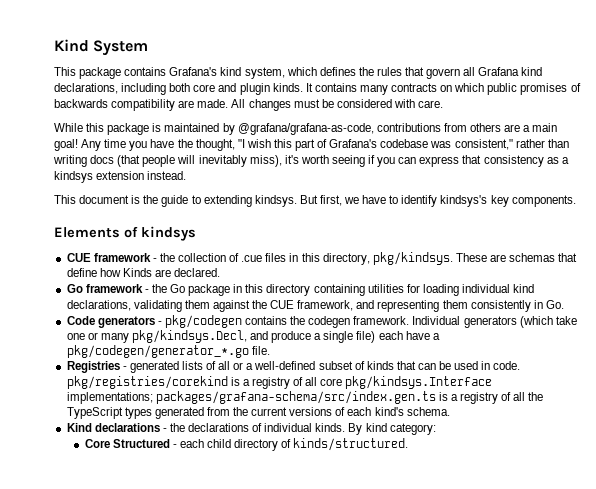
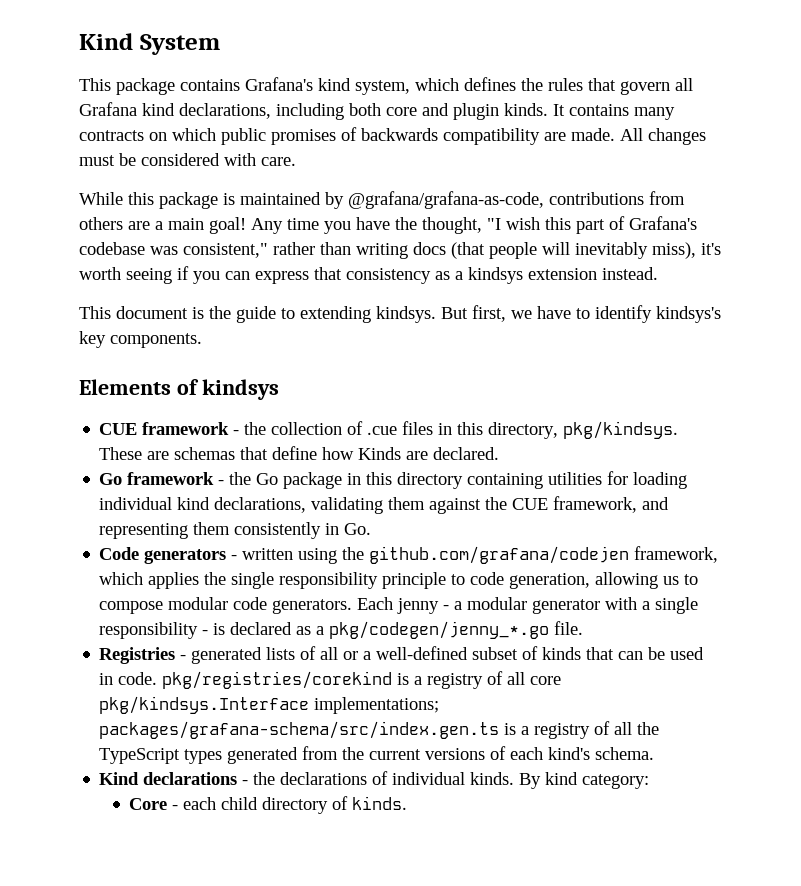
[164,315,577,328] [66,330,440,343] [66,345,249,358] pkg/codegen contains the codegen framework. Individual generators (which take one or many pkg/kindsys.Decl, and produce a single file) each have a pkg/codegen/generator_*.go -> [242,546,719,564] [99,572,699,589] [99,597,699,614] [99,621,550,639] written using the github.com/grafana/codejen framework, which applies the single responsibility principle to code generation, allowing us to compose modular code generators. Each jenny - a modular generator with a single responsibility - is declared as a pkg/codegen/jenny_*.go
[112,439,170,448] Structured -> (168, 804) none
[293,438,409,451] kinds/structured. -> [352,796,408,810] kinds.

